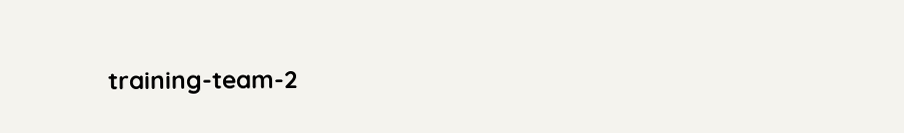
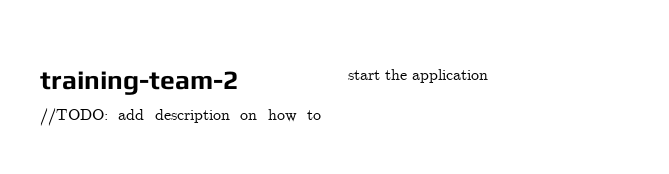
(298, 83) none -> [40,108,321,126] [348,69,488,83] // //TODO: add description on how to start the application

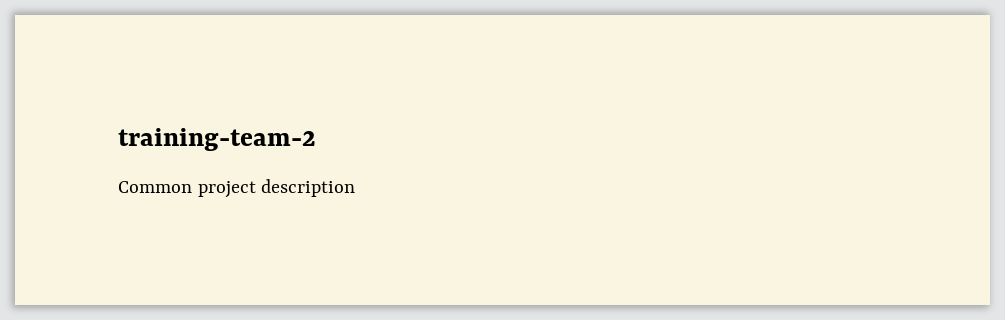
[40,108,321,126] [348,69,488,83] //TODO: add description on how to start the application -> [118,179,356,198] Common project description

